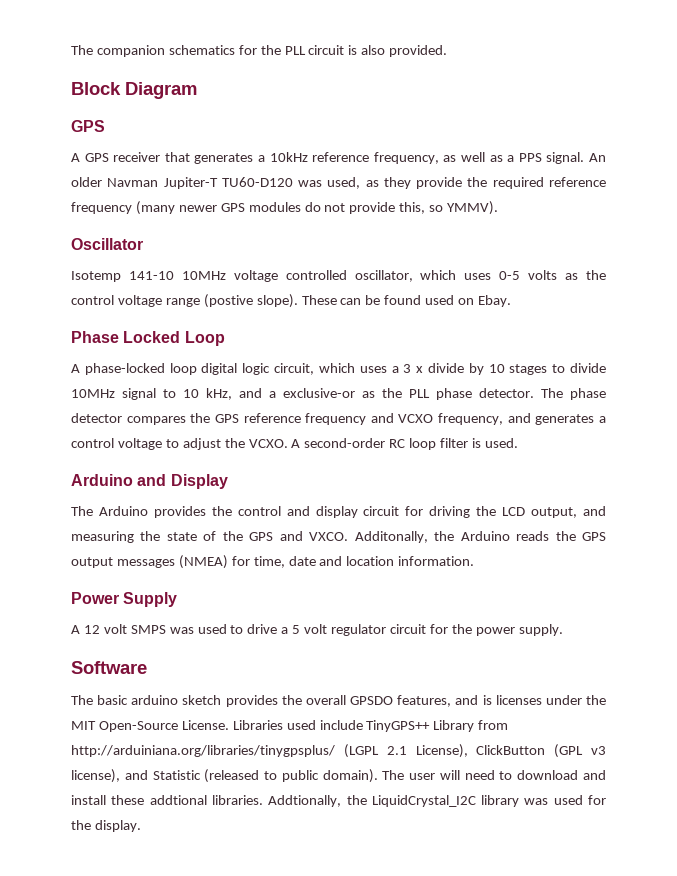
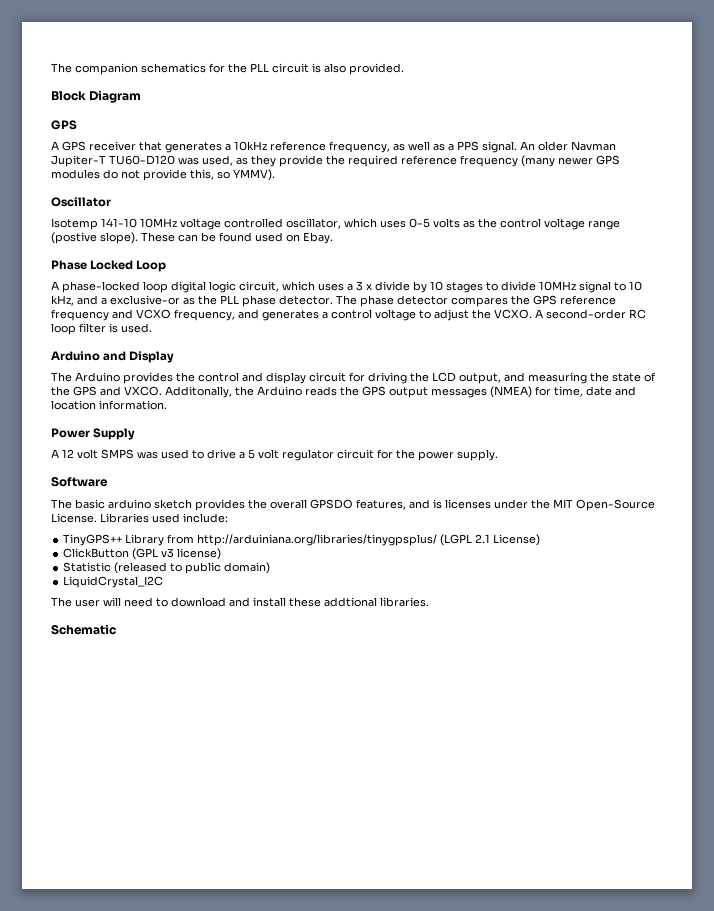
[319,720,363,730] include -> [183,513,228,523] include: //
[415,744,468,758] License), -> [493,534,541,546] License) //
[71,769,148,783] license), and -> [177,548,222,560] license) //
[322,769,378,783] domain). -> [224,562,271,574] [63,576,164,588] domain) // LiquidCrystal_I2C //
[268,795,607,807] [71,820,141,832] Addtionally, the LiquidCrystal_I2C library was used for the display. -> [51,624,116,635] // Schematic

